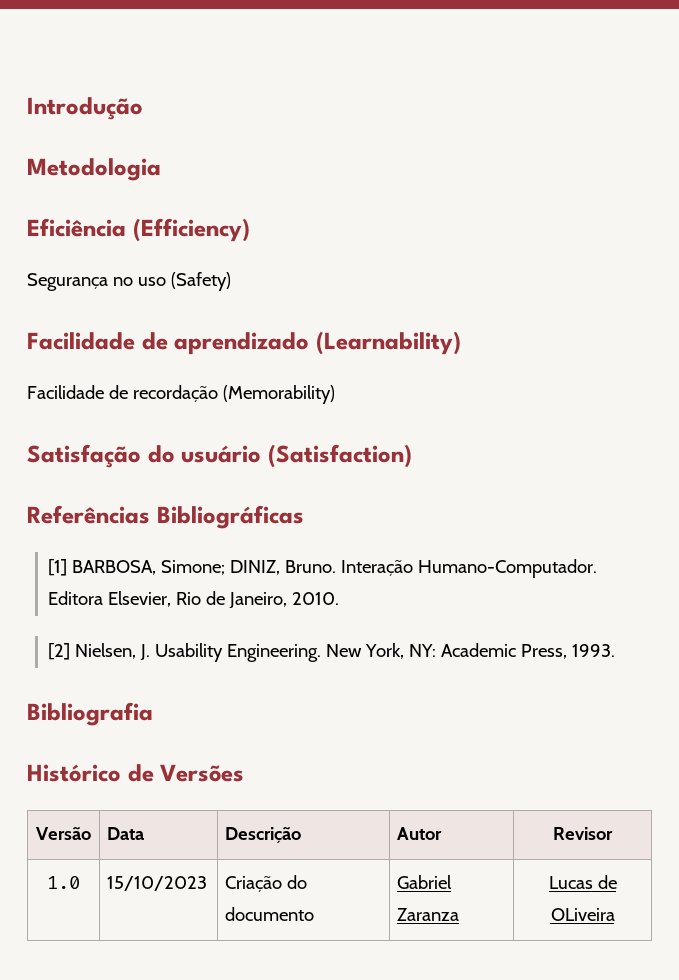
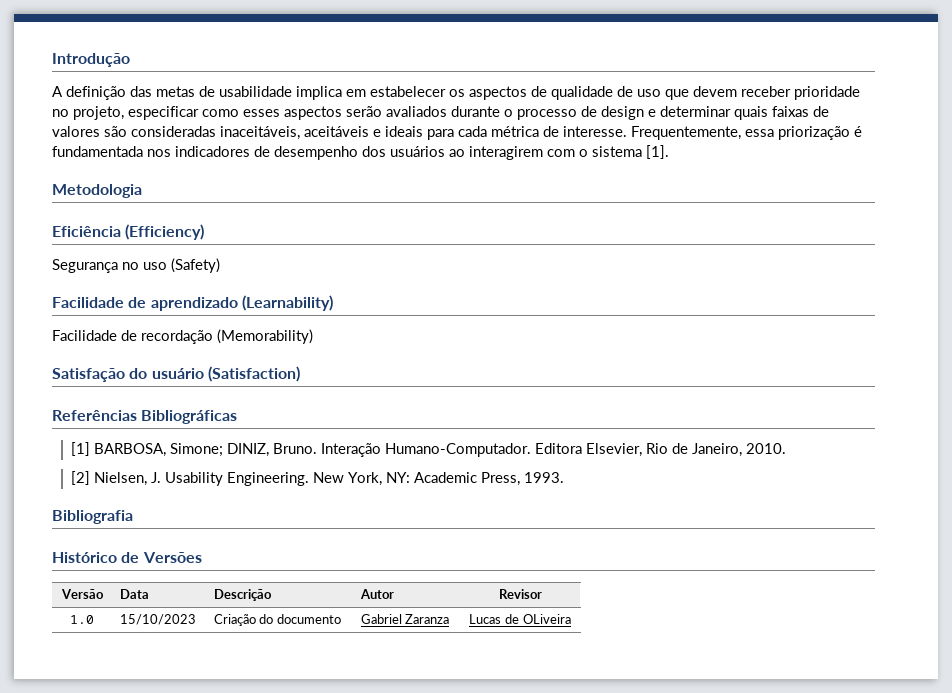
(143, 108) none -> [52,86,860,100] [52,106,829,120] [52,126,862,140] [52,145,669,160] // A definição das metas de usabilidade implica em estabelecer os aspectos de qualidade de uso que devem receber prioridade no projeto, especificar como esses aspectos serão avaliados durante o processo de design e determinar quais faixas de valores são consideradas inaceitáveis, aceitáveis e ideais para cada métrica de interesse. Frequentemente, essa priorização é fundamentada nos indicadores de desempenho dos usuários ao interagirem com o sistema [1].

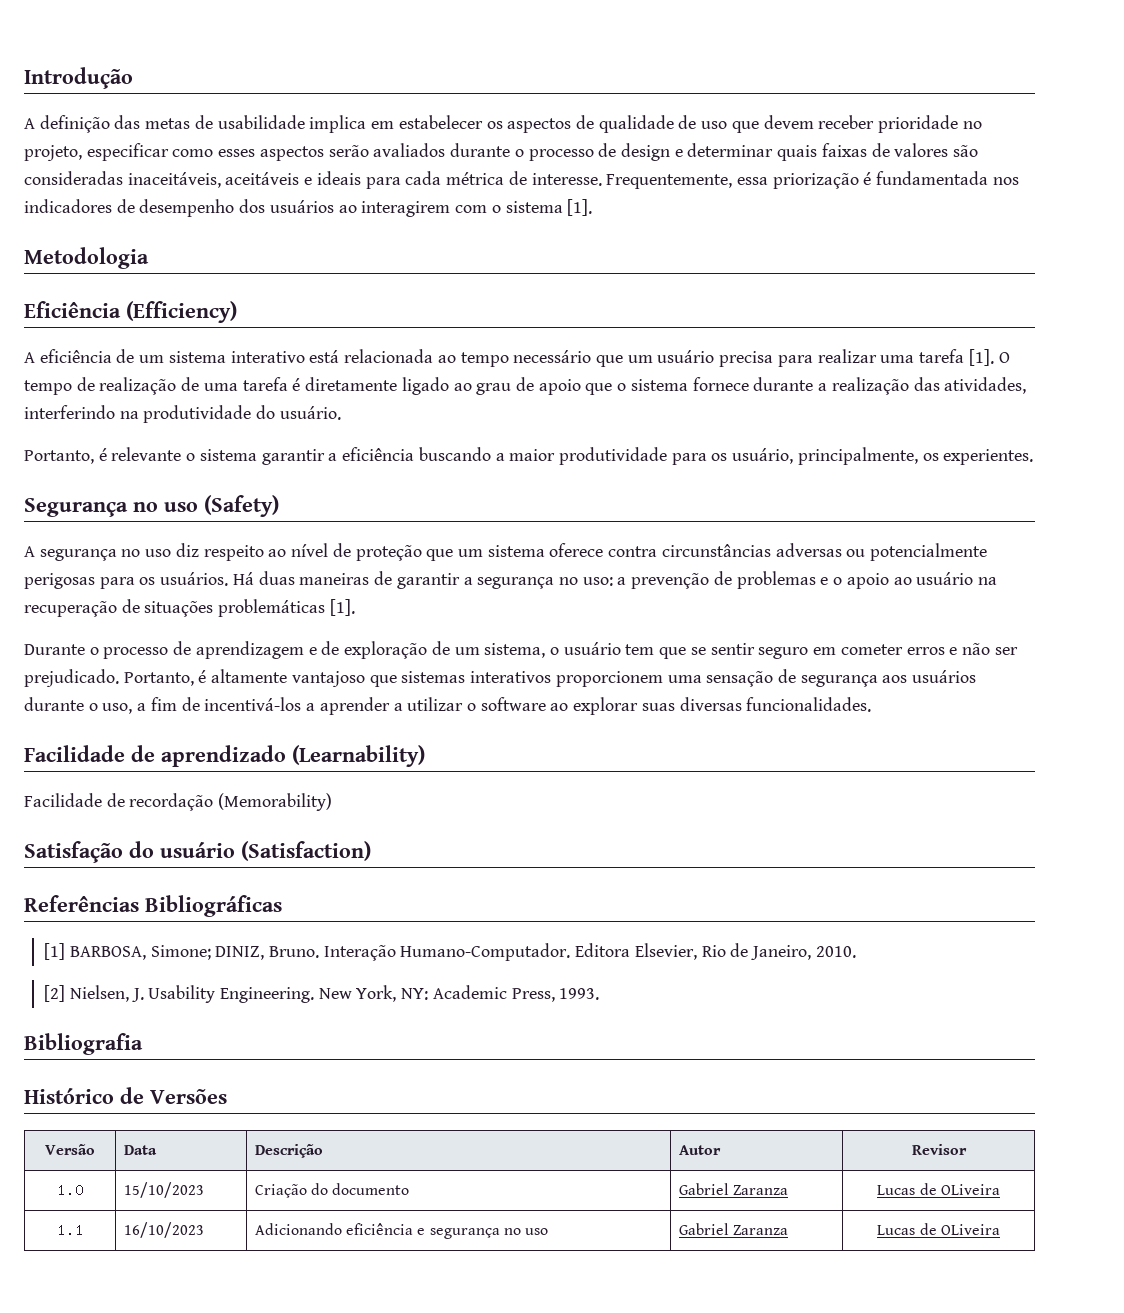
[52,258,220,273] Segurança no uso (Safety) -> [24,349,1010,367] [24,377,1027,395] [24,405,341,423] [24,447,1034,465] [24,495,279,517] [24,543,988,561] [24,571,997,589] [24,599,355,617] [24,641,1018,659] [24,669,977,687] [24,697,872,715] A eficiência de um sistema interativo está relacionada ao tempo necessário que um usuário precisa para realizar uma tarefa [1]. O tempo de realização de uma tarefa é diretamente ligado ao grau de apoio que o sistema fornece durante a realização das atividades, interferindo na produtividade do usuário. // Portanto, é relevante o sistema garantir a eficiência buscando a maior produtividade para os usuário, principalmente, os experientes. // Segurança no uso (Safety) // A segurança no uso diz respeito ao nível de proteção que um sistema oferece contra circunstâncias adversas ou potencialmente perigosas para os usuários. Há duas maneiras de garantir a segurança no uso: a prevenção de problemas e o apoio ao usuário na recuperação de situações problemáticas [1]. // Durante o processo de aprendizagem e de exploração de um sistema, o usuário tem que se sentir seguro em cometer erros e não ser prejudicado. Portanto, é altamente vantajoso que sistemas interativos proporcionem uma sensação de segurança aos usuários durante o uso, a fim de incentivá-los a aprender a utilizar o software ao explorar suas diversas funcionalidades.
(571, 619) none -> [56,1223,84,1237] [123,1222,204,1238] [254,1223,549,1239] [678,1223,789,1235] [877,1223,1000,1235] // 1.1 | 16/10/2023 | Adicionando eficiência e segurança no uso | Gabriel Zaranza | Lucas de OLiveira

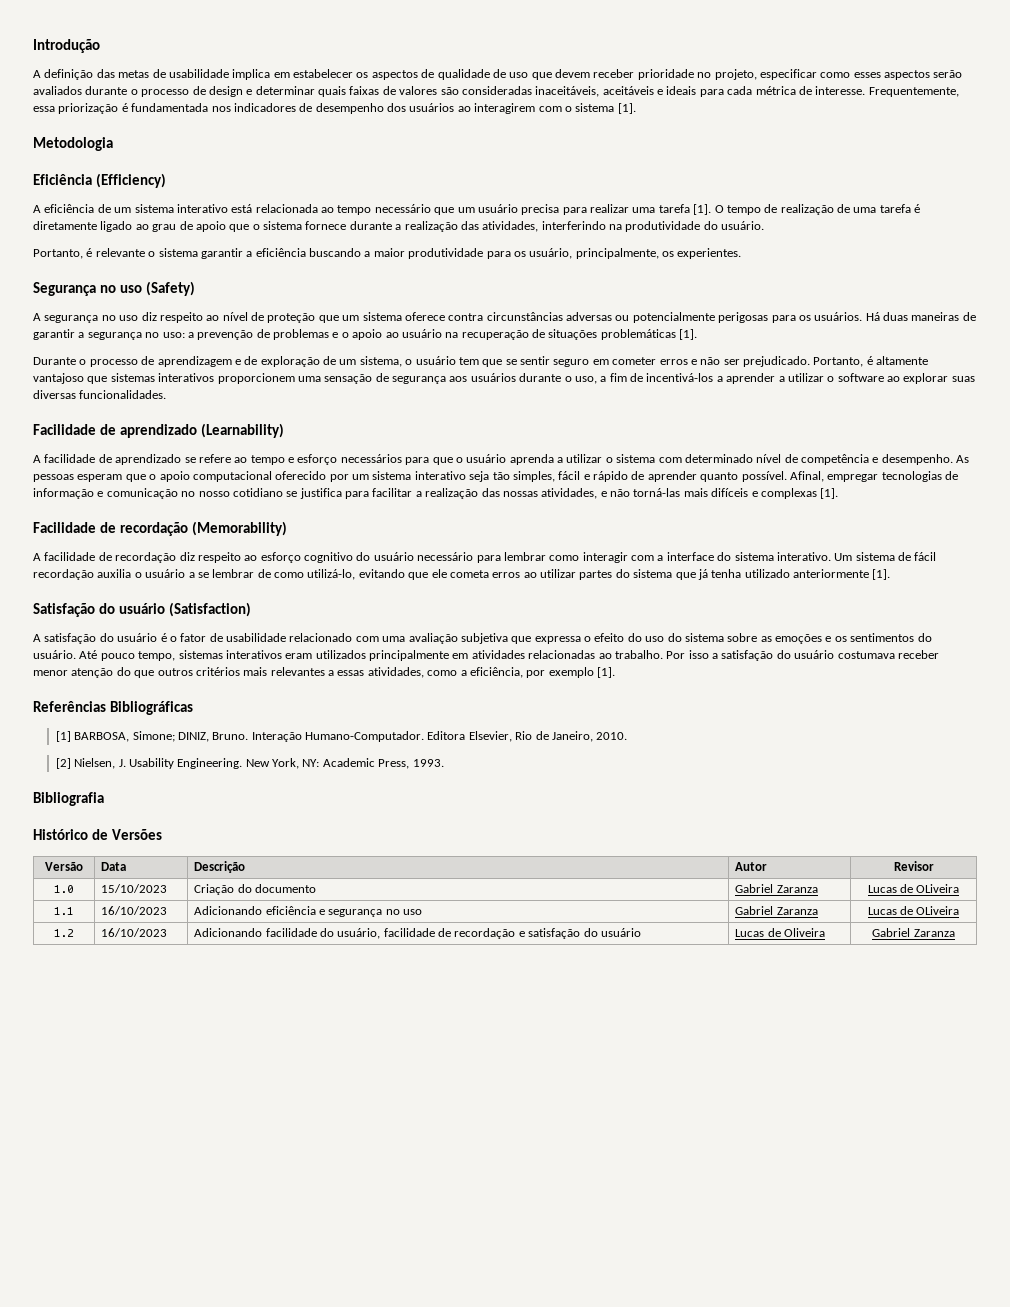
[24,793,333,811] [24,841,371,863] Facilidade de recordação (Memorability) // Satisfação do usuário (Satisfaction) -> [33,454,970,465] [33,471,958,482] [33,488,839,499] [33,521,287,536] [33,552,937,563] [33,569,891,580] [33,602,251,617] [33,633,932,644] [33,650,939,661] [33,667,615,678] A facilidade de aprendizado se refere ao tempo e esforço necessários para que o usuário aprenda a utilizar o sistema com determinado nível de competência e desempenho. As pessoas esperam que o apoio computacional oferecido por um sistema interativo seja tão simples, fácil e rápido de aprender quanto possível. Afinal, empregar tecnologias de informação e comunicação no nosso cotidiano se justifica para facilitar a realização das nossas atividades, e não torná-las mais difíceis e complexas [1]. // Facilidade de recordação (Memorability) // A facilidade de recordação diz respeito ao esforço cognitivo do usuário necessário para lembrar como interagir com a interface do sistema interativo. Um sistema de fácil recordação auxilia o usuário a se lembrar de como utilizá-lo, evitando que ele cometa erros ao utilizar partes do sistema que já tenha utilizado anteriormente [1]. // Satisfação do usuário (Satisfaction) // A satisfação do usuário é o fator de usabilidade relacionado com uma avaliação subjetiva que expressa o efeito do uso do sistema sobre as emoções e os sentimentos do usuário. Até pouco tempo, sistemas interativos eram utilizados principalmente em atividades relacionadas ao trabalho. Por isso a satisfação do usuário costumava receber menor atenção do que outros critérios mais relevantes a essas atividades, como a eficiência, por exemplo [1].
(1000, 1229) none -> [54,929,74,937] [101,928,168,937] [194,928,641,939] [735,928,825,937] [872,928,955,937] // 1.2 | 16/10/2023 | Adicionando facilidade do usuário, facilidade de recordação e satisfação do usuário | Lucas de Oliveira | Gabriel Zaranza

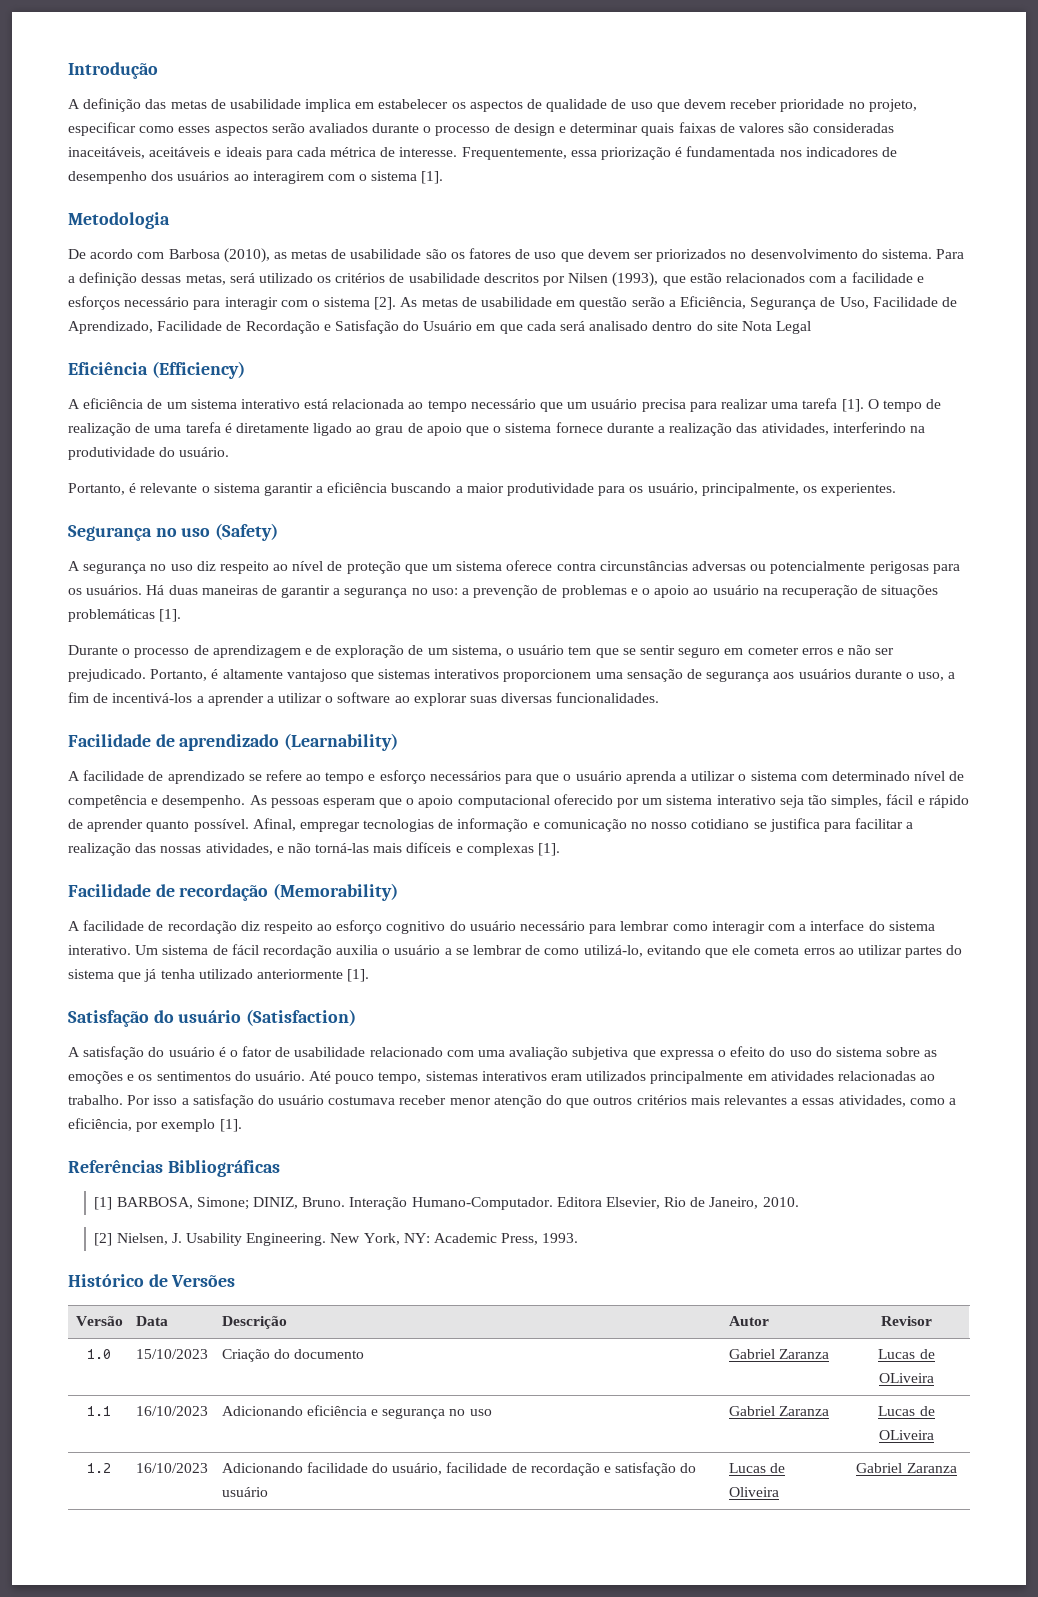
(113, 144) none -> [68,248,965,263] [68,272,924,287] [68,296,957,310] [68,320,812,334] // De acordo com Barbosa (2010), as metas de usabilidade são os fatores de uso que devem ser priorizados no desenvolvimento do sistema. Para a definição dessas metas, será utilizado os critérios de usabilidade descritos por Nilsen (1993), que estão relacionados com a facilidade e esforços necessário para interagir com o sistema [2]. As metas de usabilidade em questão serão a Eficiência, Segurança de Uso, Facilidade de Aprendizado, Facilidade de Recordação e Satisfação do Usuário em que cada será analisado dentro do site Nota Legal
[33,792,104,806] // Bibliografia -> (579, 1238) none

